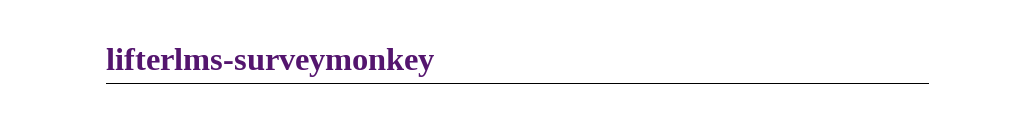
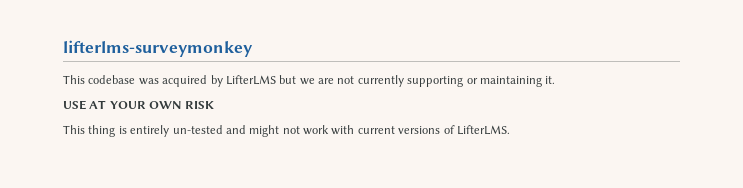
(434, 62) none -> [63,75,556,87] [63,100,214,110] [63,125,510,137] // This codebase was acquired by LifterLMS but we are not currently supporting or maintaining it. // USE AT YOUR OWN RISK // This thing is entirely un-tested and might not work with current versions of LifterLMS.

